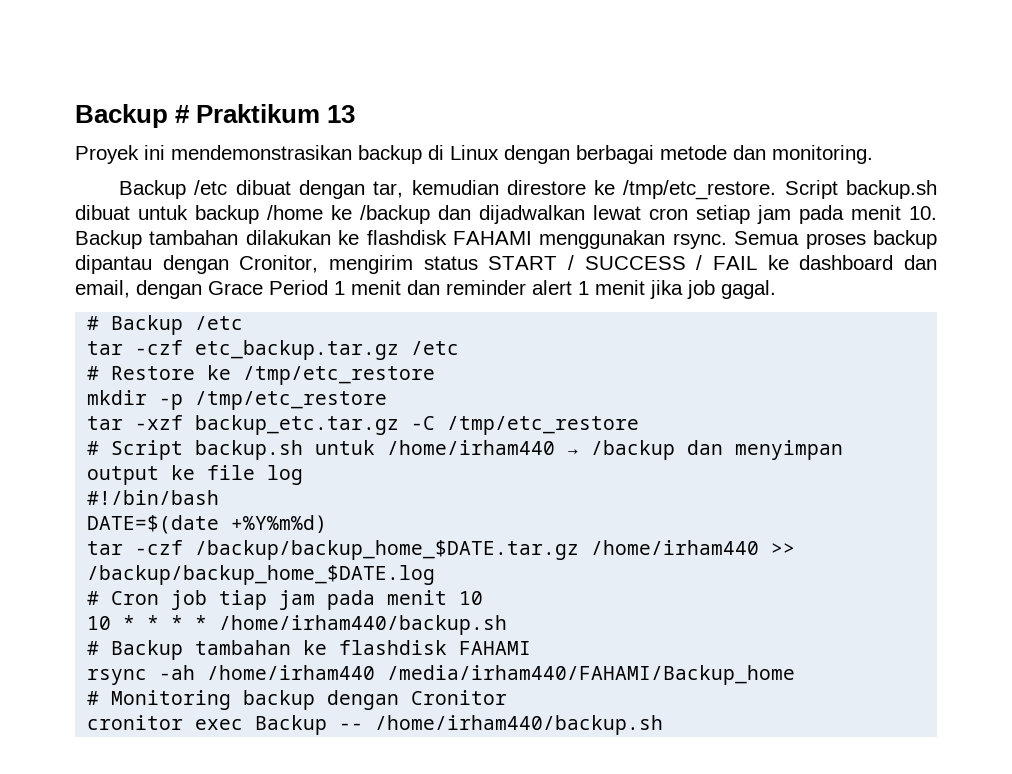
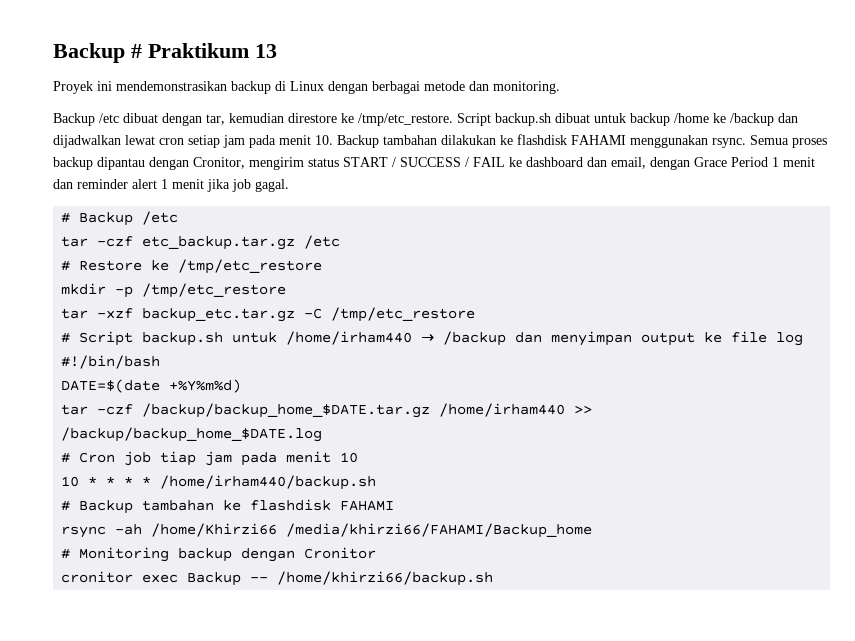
[207,665,796,685] /home/irham440 /media/irham440/FAHAMI/Backup_home -> [151,523,593,538] /home/Khirzi66 /media/khirzi66/FAHAMI/Backup_home
[375,715,664,735] /home/irham440/backup.sh -> [277,571,494,586] /home/khirzi66/backup.sh

